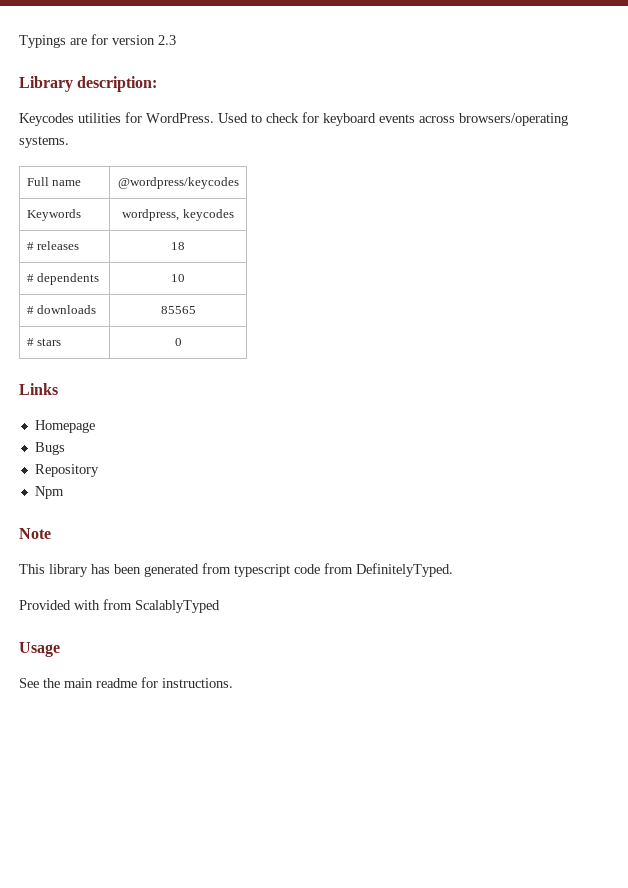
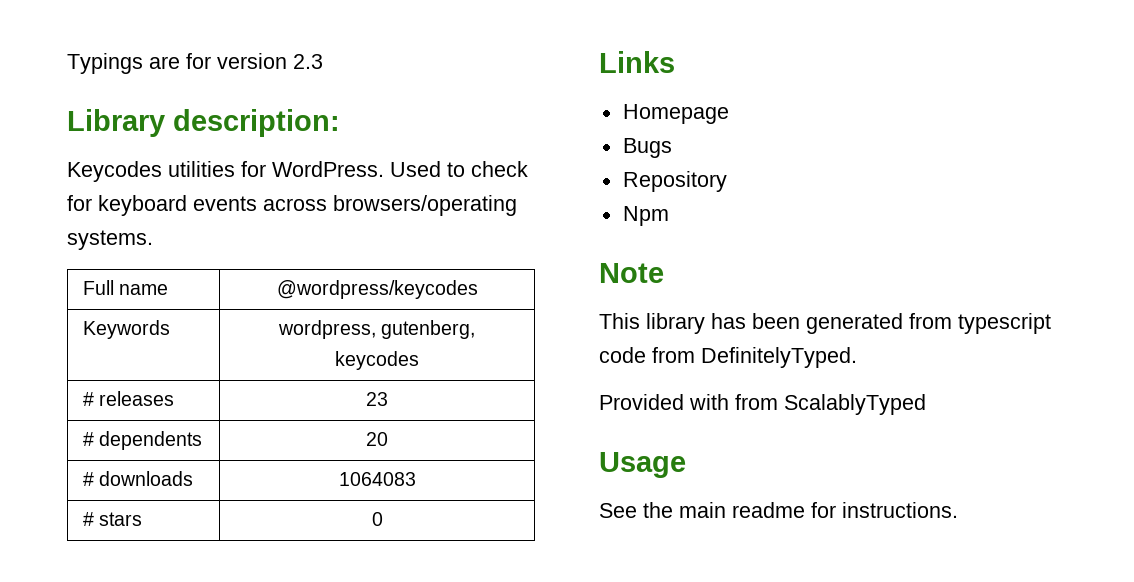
(180, 215) none -> [381,320,476,339] gutenberg,
[171,242,185,250] 18 -> [366,392,388,406] 23
[171,274,185,282] 10 -> [366,432,388,446] 20
[160,306,196,314] 85565 -> [338,472,416,486] 1064083

